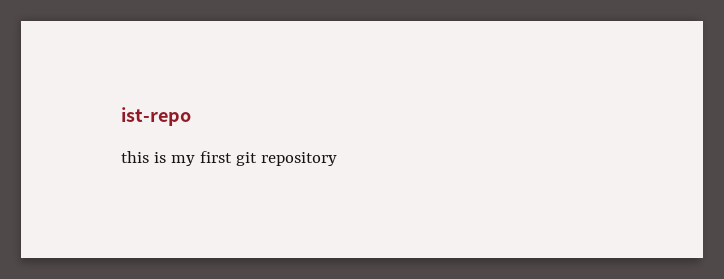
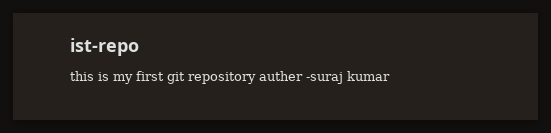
(337, 159) none -> [259,71,390,84] auther -suraj kumar

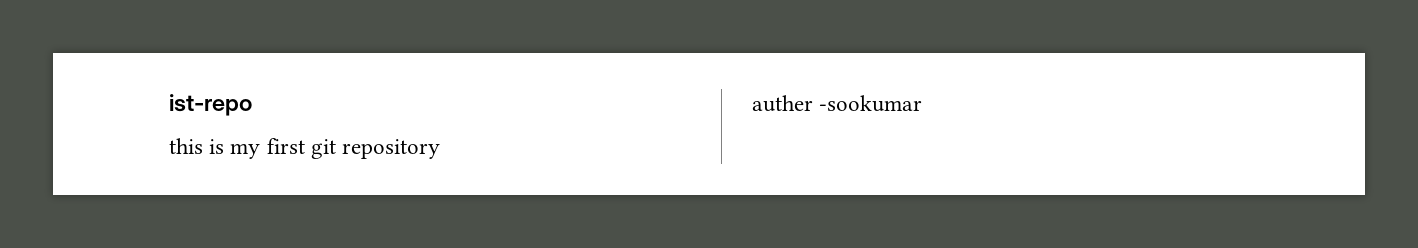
[259,71,390,84] auther -suraj kumar -> [752,95,923,112] // auther -sookumar

